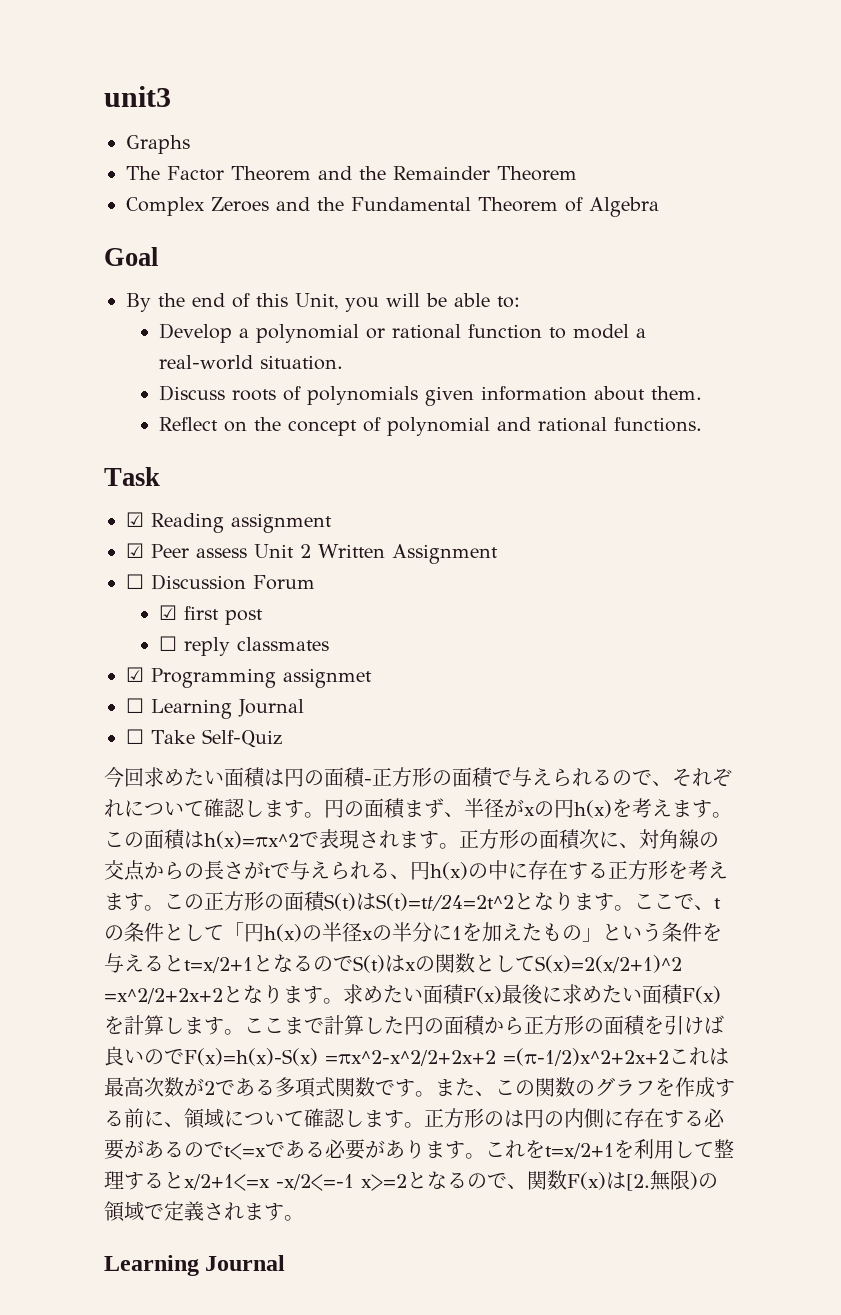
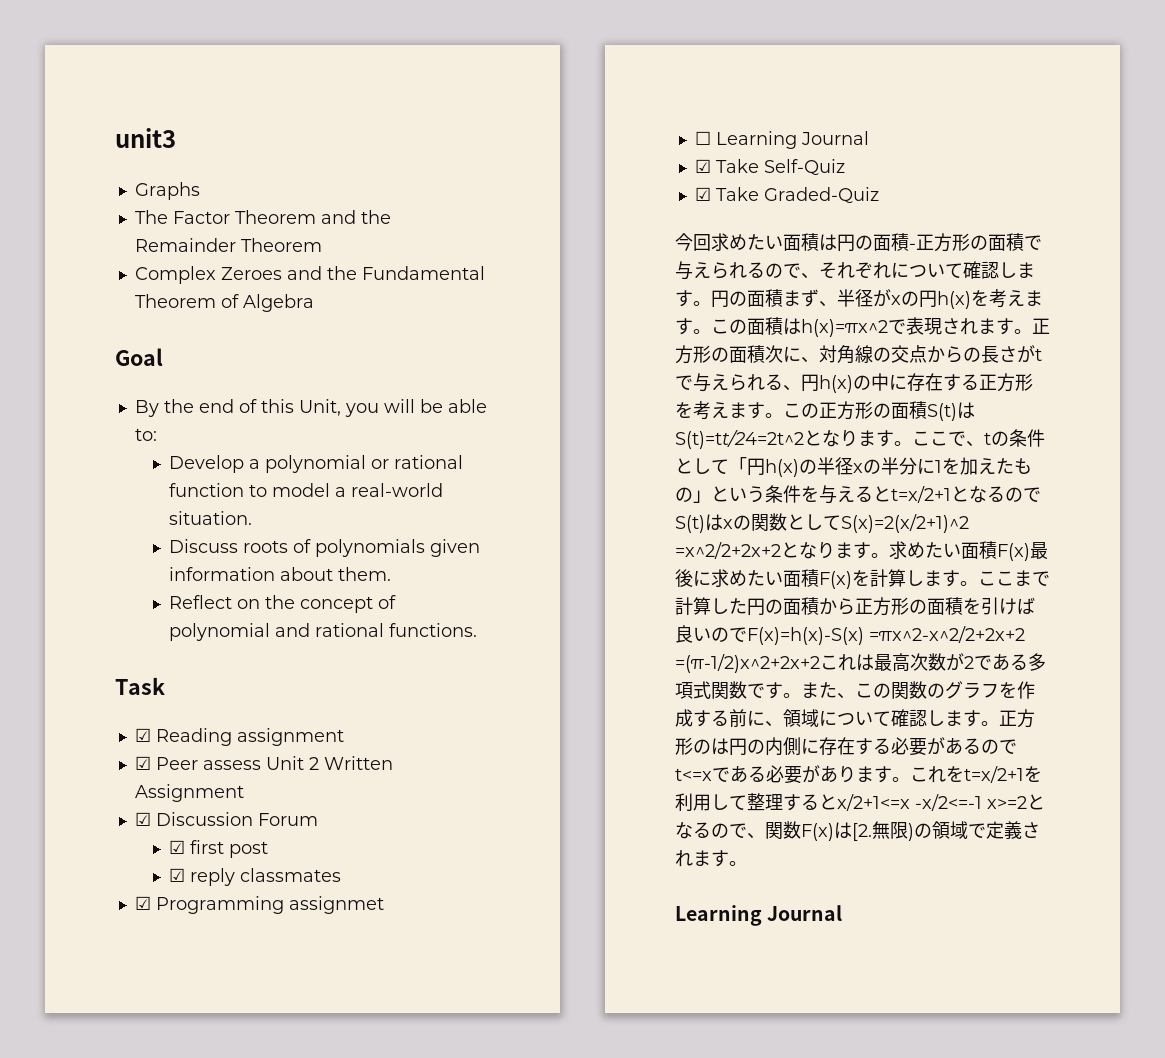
[126,574,144,589] ☐ -> [134,812,151,826] ☑
[158,636,177,651] ☐ -> [168,868,185,882] ☑
[126,729,144,744] ☐ -> [694,159,711,173] ☑
(282, 738) none -> [694,187,879,204] // ☑ Take Graded-Quiz

